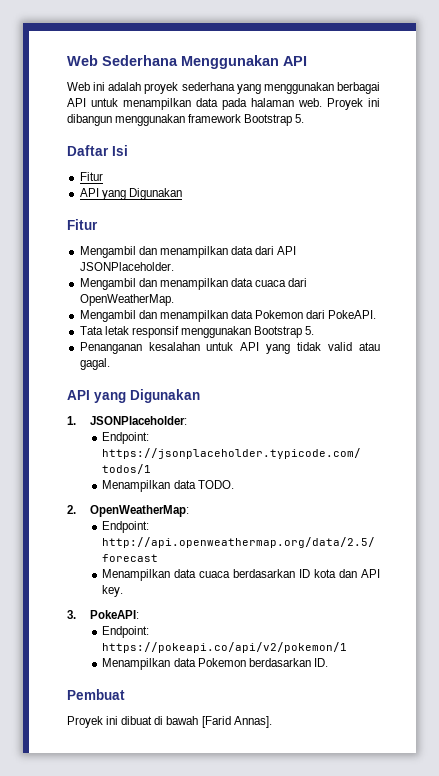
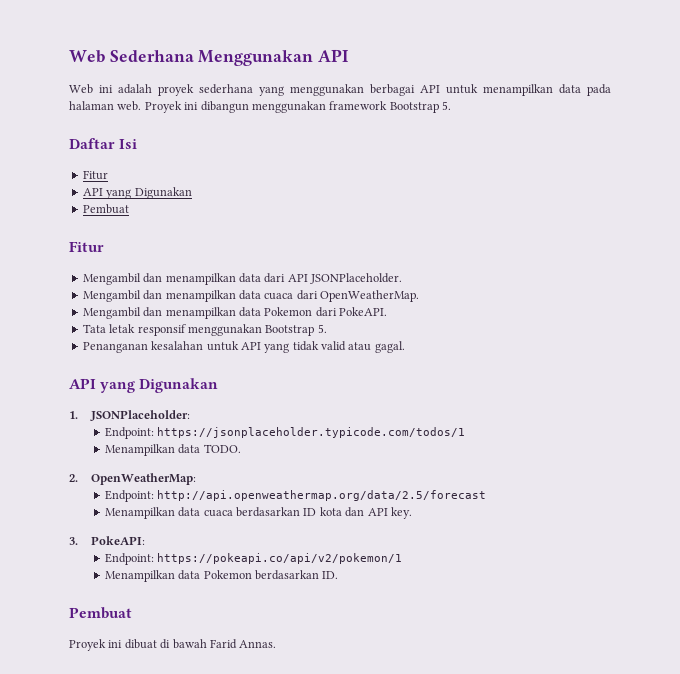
(182, 194) none -> [82,204,129,214] // Pembuat
[201,716,272,728] [Farid Annas]. -> [209,639,277,649] Farid Annas.

